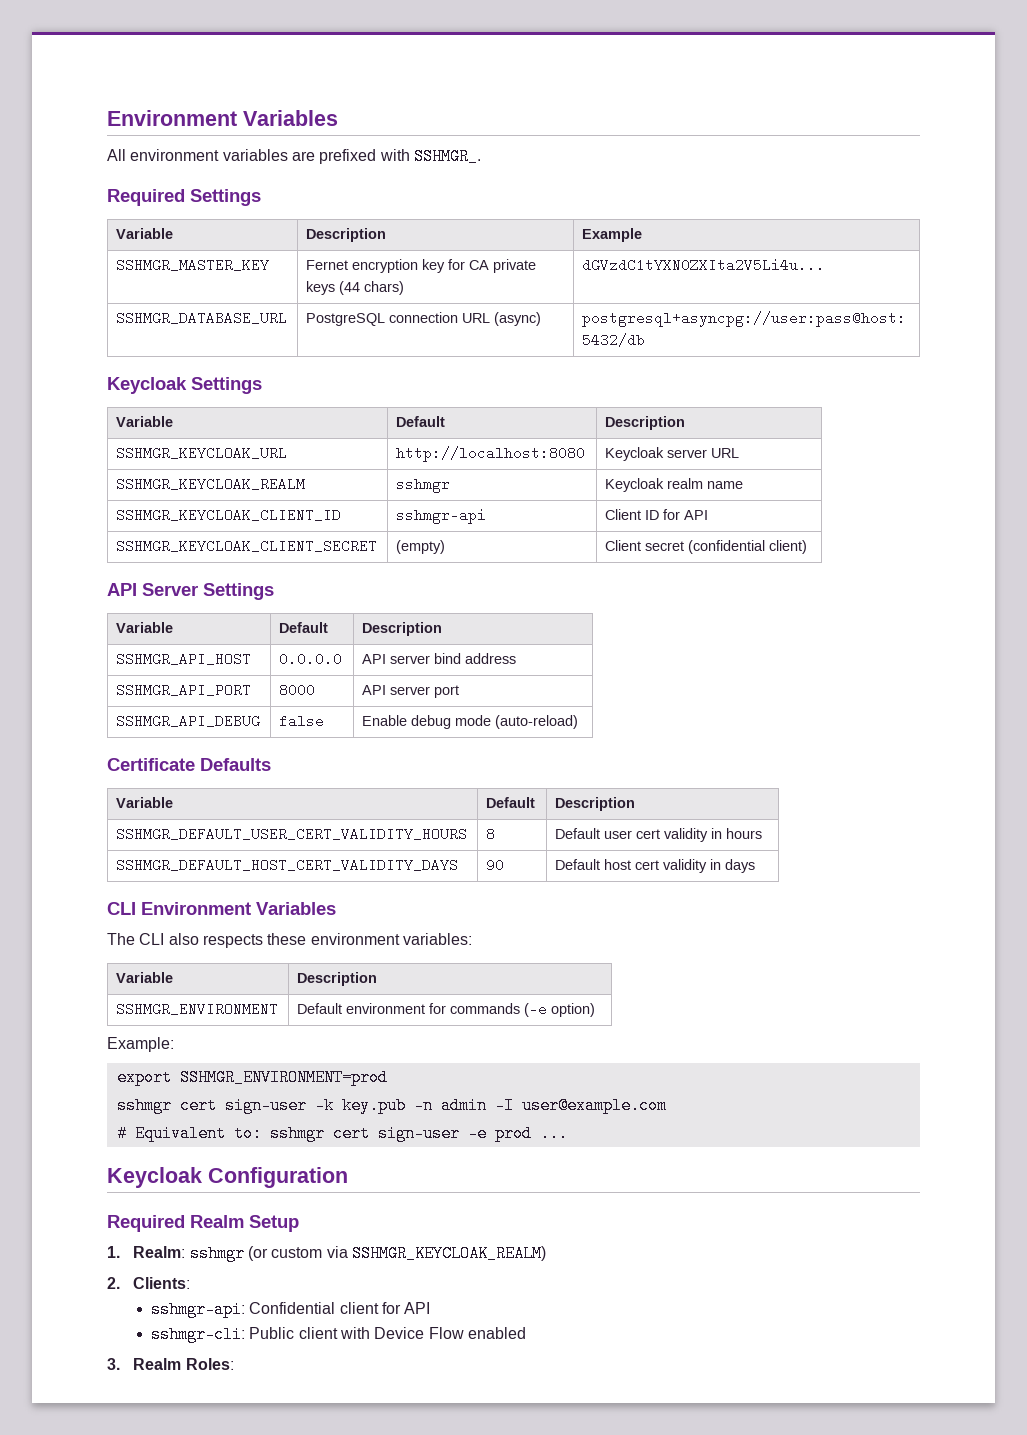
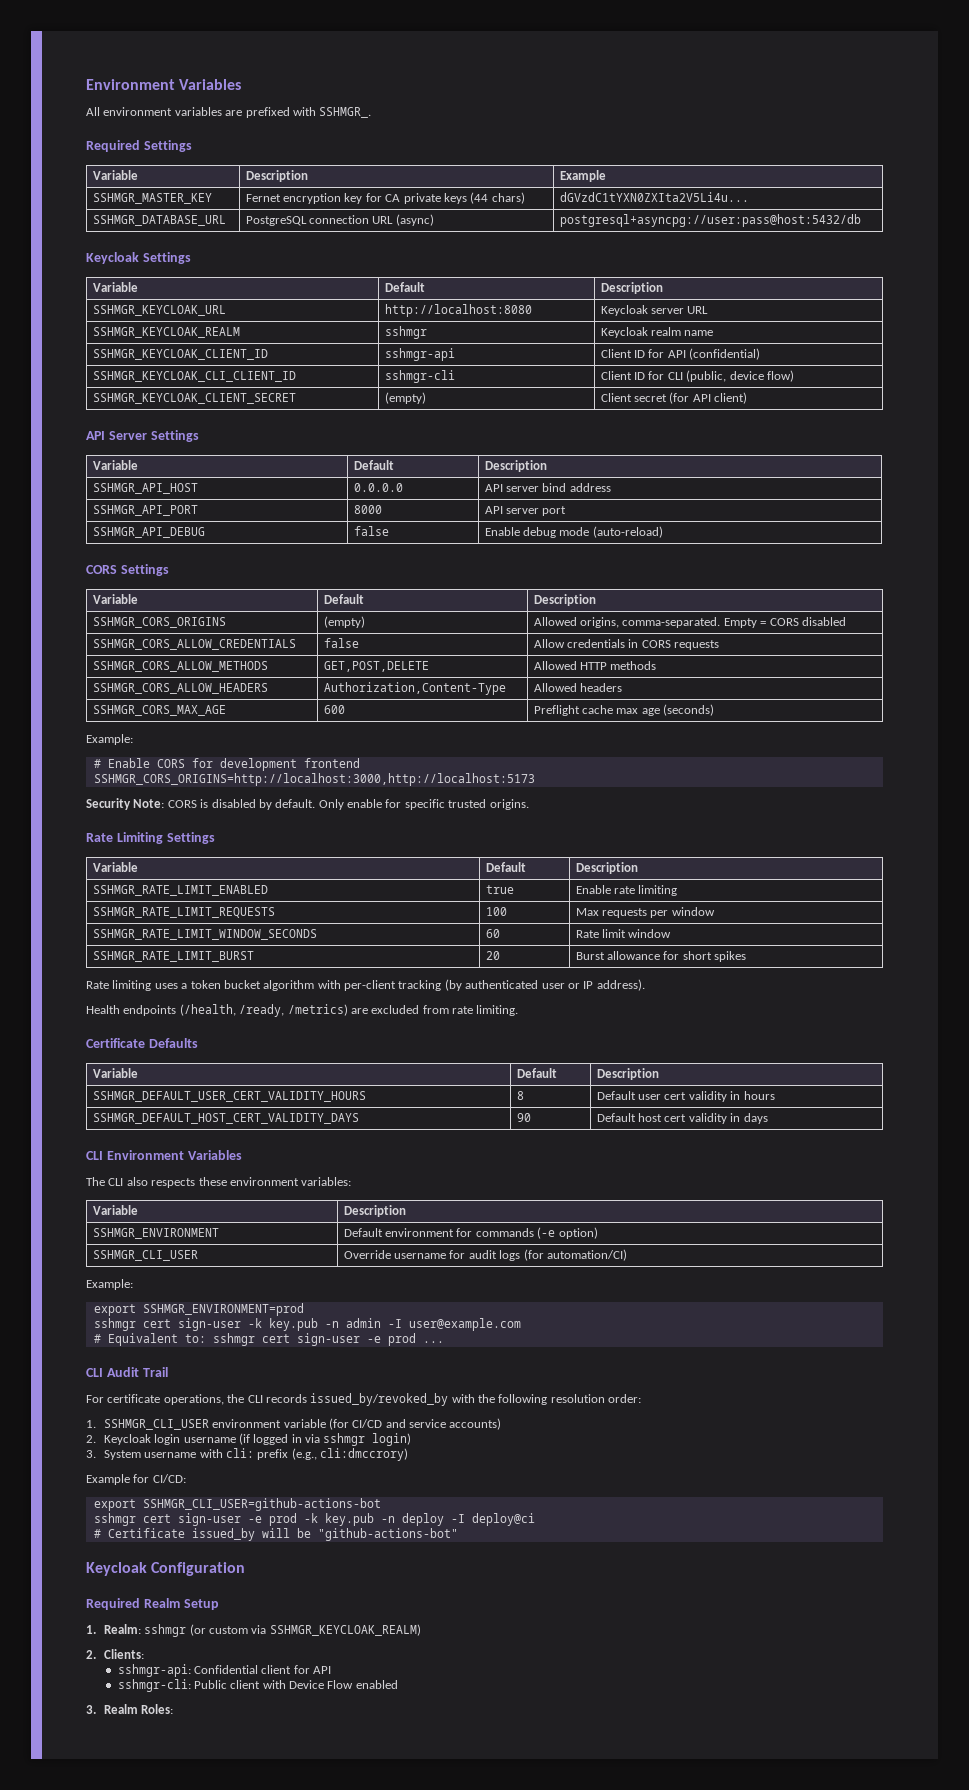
(709, 515) none -> [689,348,761,360] [92,371,296,382] [384,370,455,383] [600,370,794,382] (confidential) // SSHMGR_KEYCLOAK_CLI_CLIENT_ID | sshmgr-cli | Client ID for CLI (public, device flow)
[688,540,766,554] (confidential -> [669,392,711,404] (for API
(579, 722) none -> [86,564,169,576] [92,594,138,604] [323,594,364,604] [533,594,596,606] [92,617,226,628] [323,616,365,628] [533,617,846,628] [92,639,296,650] [323,638,359,648] [533,639,720,650] [92,661,268,672] [323,661,429,672] [533,661,657,670] [92,683,268,694] [323,682,506,695] [533,683,623,692] [92,705,226,716] [323,705,345,714] [533,704,715,716] [86,734,133,745] [93,758,360,771] [93,773,535,786] [86,798,529,810] [86,832,215,844] [92,862,138,872] [485,862,526,872] [575,862,638,874] [92,885,268,896] [485,885,514,894] [575,885,678,896] [92,907,275,918] [485,907,507,916] [575,907,715,918] [92,929,317,940] [485,929,500,938] [575,929,672,938] [92,951,254,962] [485,951,500,960] [575,951,747,962] [86,979,645,991] [86,1004,519,1017] // CORS Settings // Variable | Default | Description // SSHMGR_CORS_ORIGINS | (empty) | Allowed origins, comma-separated. Empty = CORS disabled // SSHMGR_CORS_ALLOW_CREDENTIALS | false | Allow credentials in CORS requests // SSHMGR_CORS_ALLOW_METHODS | GET,POST,DELETE | Allowed HTTP methods // SSHMGR_CORS_ALLOW_HEADERS | Authorization,Content-Type | Allowed headers // SSHMGR_CORS_MAX_AGE | 600 | Preflight cache max age (seconds) // Example: // # Enable CORS for development frontend // SSHMGR_CORS_ORIGINS=http://localhost:3000,http://localhost:5173 // Security Note: CORS is disabled by default. Only enable for specific trusted origins. // Rate Limiting Settings // Variable | Default | Description // SSHMGR_RATE_LIMIT_ENABLED | true | Enable rate limiting // SSHMGR_RATE_LIMIT_REQUESTS | 100 | Max requests per window // SSHMGR_RATE_LIMIT_WINDOW_SECONDS | 60 | Rate limit window // SSHMGR_RATE_LIMIT_BURST | 20 | Burst allowance for short spikes // Rate limiting uses a token bucket algorithm with per-client tracking (by authenticated user or IP address). // Health endpoints (/health, /ready, /metrics) are excluded from rate limiting.
(596, 1010) none -> [92,1250,198,1261] [343,1249,627,1261] // SSHMGR_CLI_USER | Override username for audit logs (for automation/CI)
(568, 1133) none -> [86,1367,168,1377] [86,1393,642,1406] [86,1418,502,1430] [86,1433,412,1446] [86,1448,409,1461] [86,1474,186,1485] [93,1498,381,1511] [93,1513,535,1526] [93,1528,458,1541] // CLI Audit Trail // For certificate operations, the CLI records issued_by/revoked_by with the following resolution order: // 1. SSHMGR_CLI_USER environment variable (for CI/CD and service accounts) // 2. Keycloak login username (if logged in via sshmgr login) // 3. System username with cli: prefix (e.g., cli:dmccrory) // Example for CI/CD: // export SSHMGR_CLI_USER=github-actions-bot // sshmgr cert sign-user -e prod -k key.pub -n deploy -I deploy@ci // # Certificate issued_by will be "github-actions-bot"

